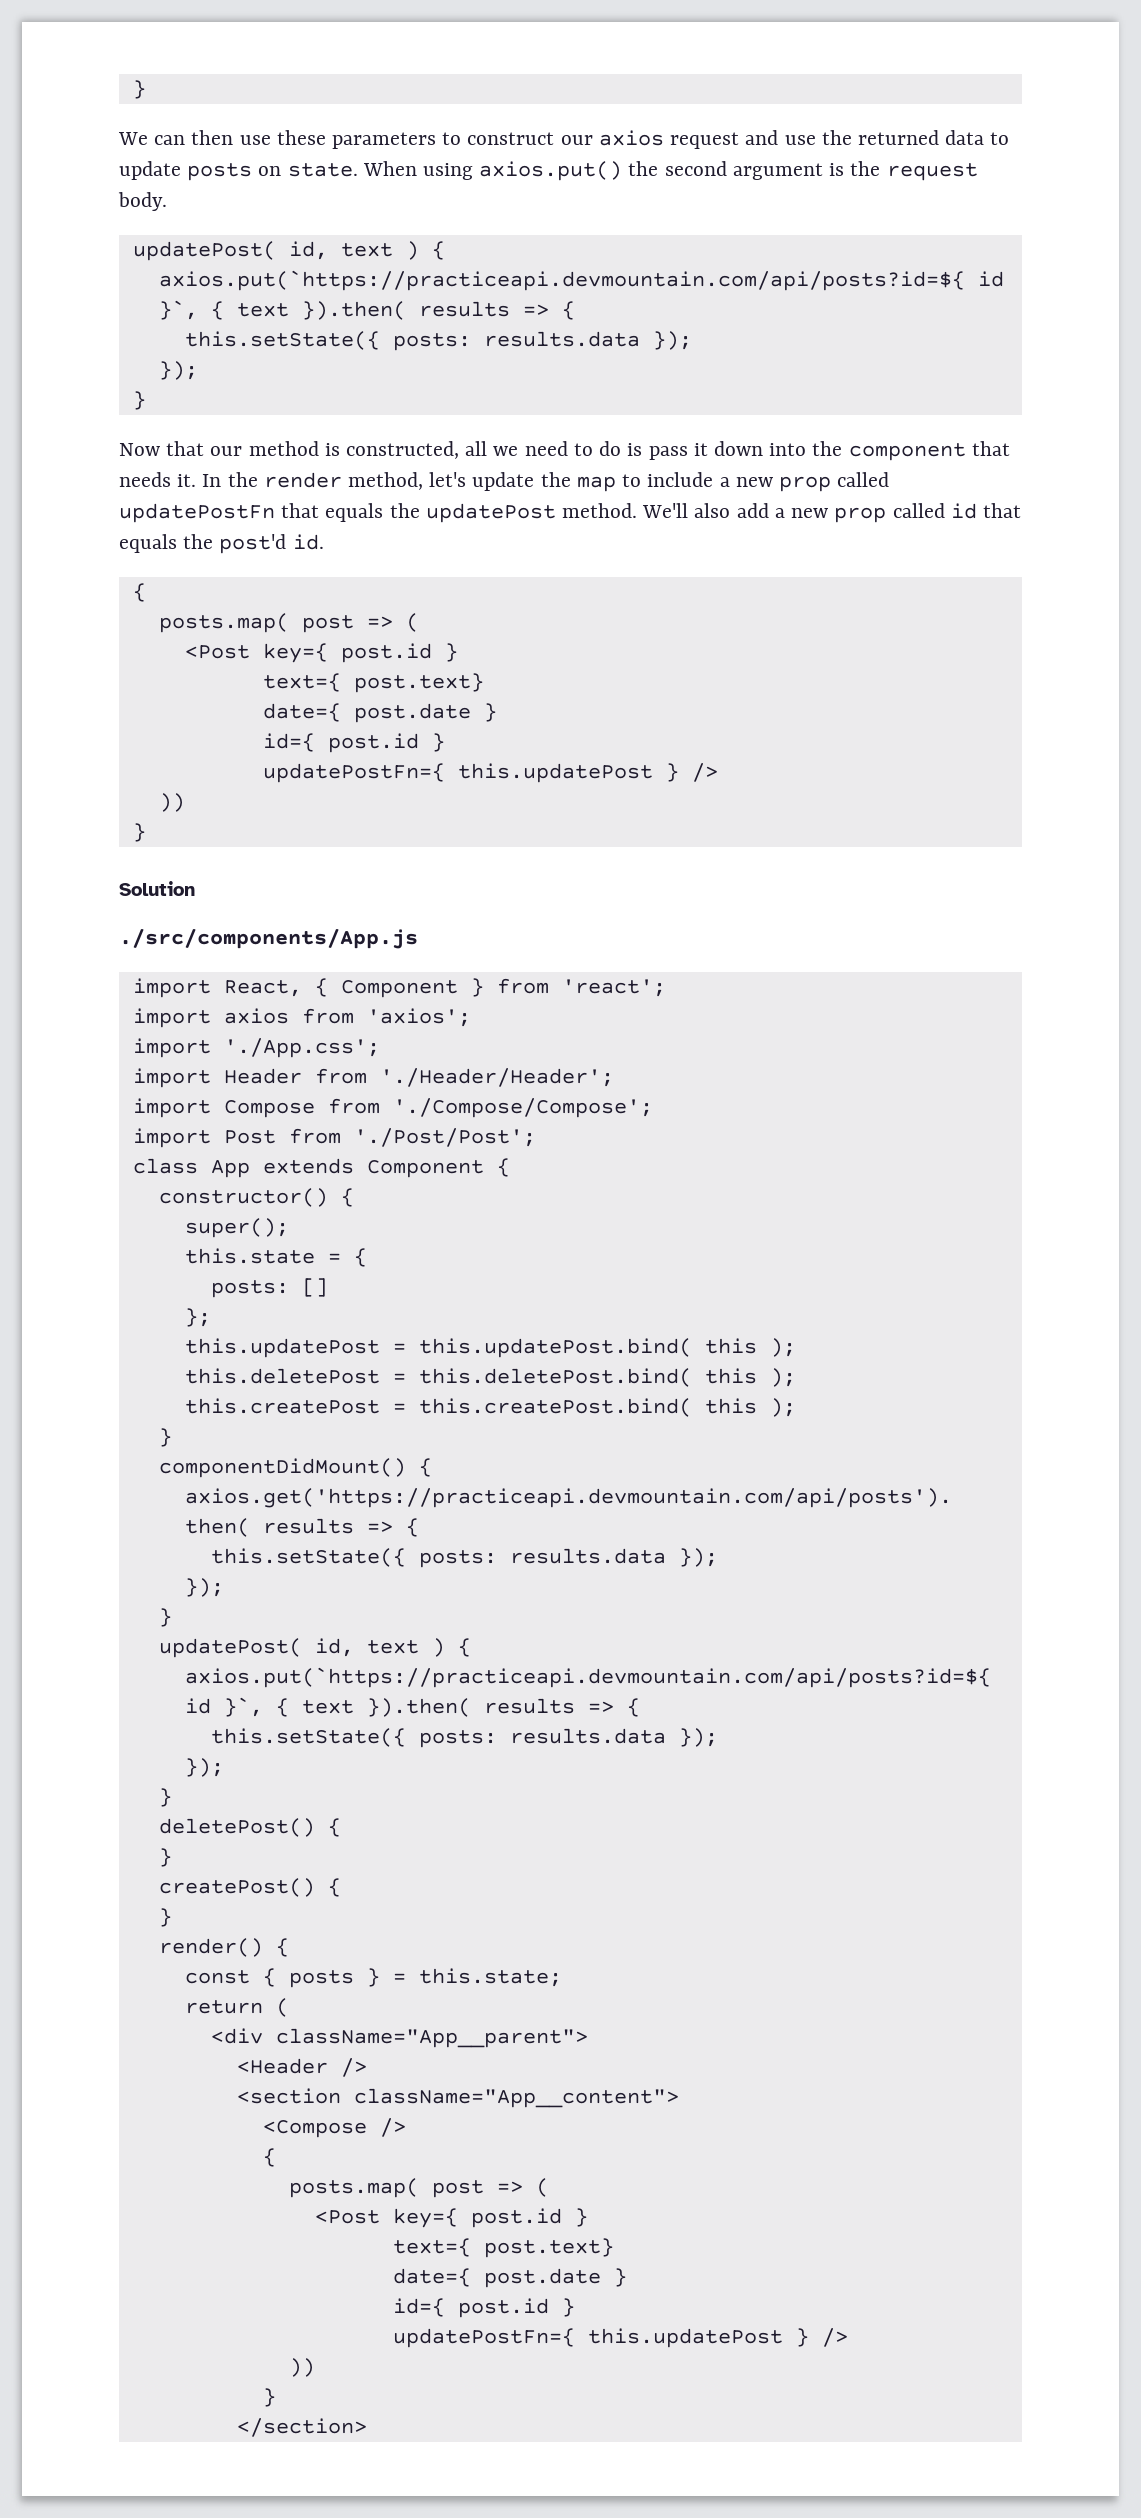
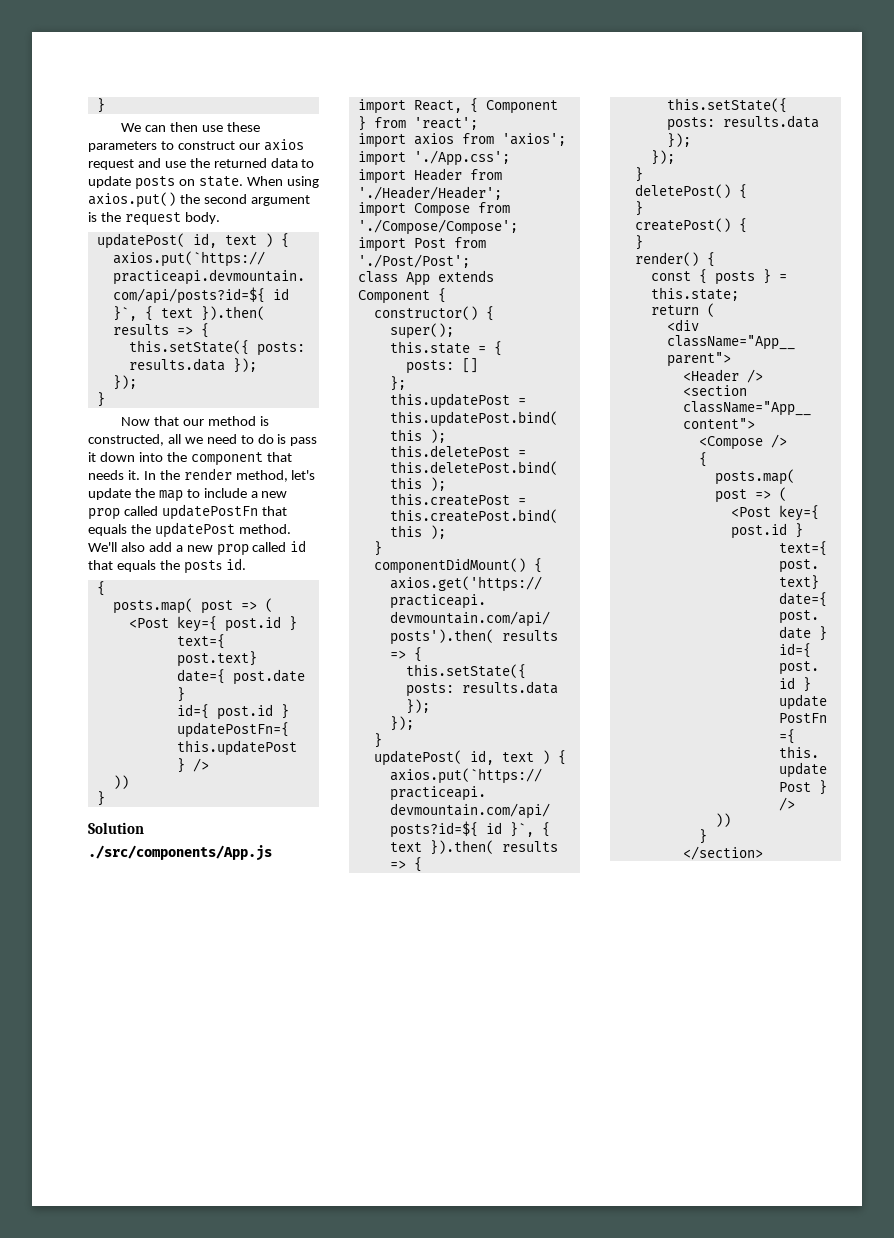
[219,534,287,554] post'd -> [183,560,222,574] posts

